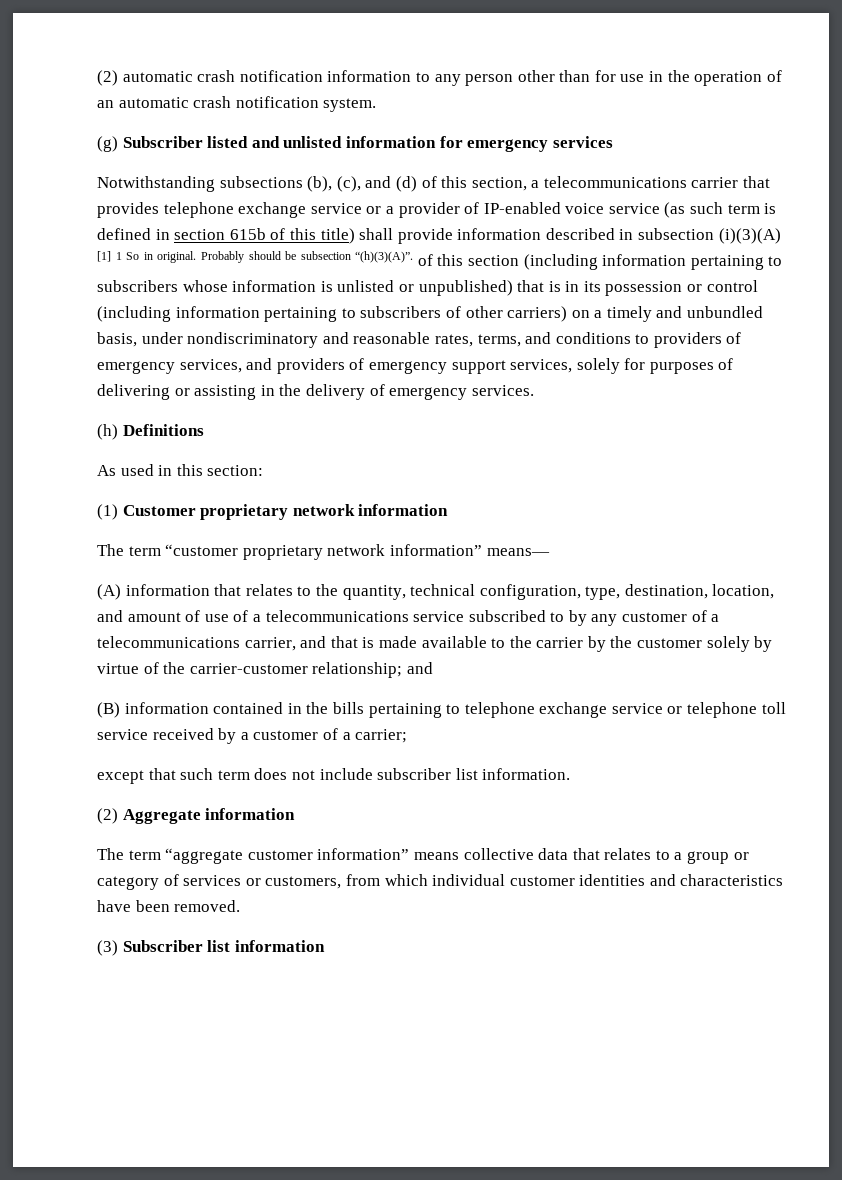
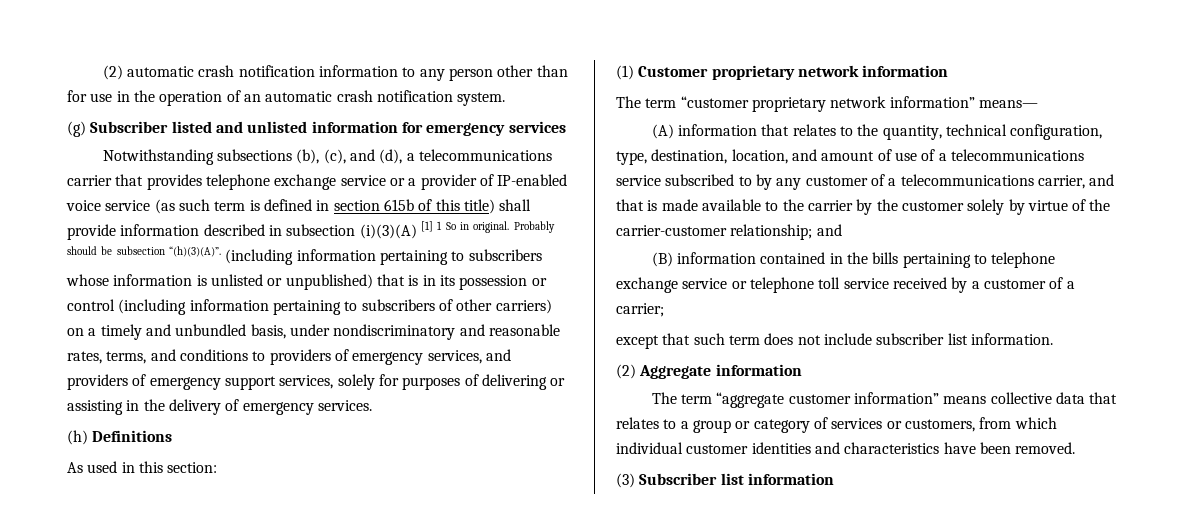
[395,176,527,192] (d) of this section, -> [379,149,403,164] (d),
[417,254,520,266] of this section -> (221, 251) none

